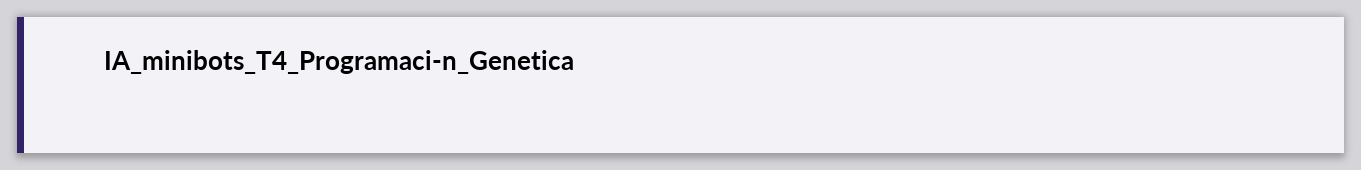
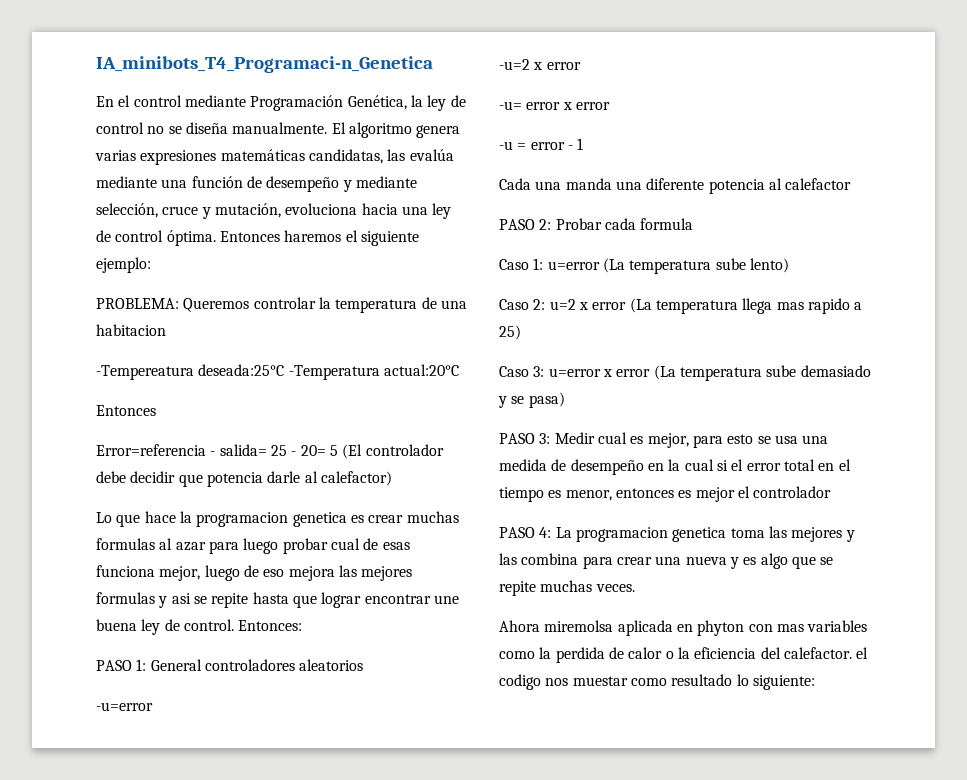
(574, 62) none -> [96,95,466,111] [96,122,461,138] [95,149,454,165] [96,176,417,192] [96,203,452,219] [96,230,419,246] [96,257,151,273] [96,297,467,313] [96,324,166,336] [96,364,459,380] [96,405,156,416] [96,444,444,459] [96,471,392,487] [96,511,459,527] [96,538,410,554] [96,565,413,581] [96,592,459,608] [96,619,303,635] [96,659,364,671] [96,702,153,711] [499,59,581,70] [499,101,610,110] [499,138,584,150] [499,178,852,194] [499,218,694,230] [499,258,789,274] [499,298,863,314] [499,325,521,340] [499,365,871,381] [498,392,565,408] [499,432,829,448] [499,459,851,475] [499,486,832,502] [499,526,855,542] [499,553,834,569] [499,580,635,596] [499,620,868,636] [499,647,869,663] [499,674,815,690] // En el control mediante Programación Genética, la ley de control no se diseña manualmente. El algoritmo genera varias expresiones matemáticas candidatas, las evalúa mediante una función de desempeño y mediante selección, cruce y mutación, evoluciona hacia una ley de control óptima. Entonces haremos el siguiente ejemplo: // PROBLEMA: Queremos controlar la temperatura de una habitacion // -Tempereatura deseada:25°C -Temperatura actual:20°C // Entonces // Error=referencia - salida= 25 - 20= 5 (El controlador debe decidir que potencia darle al calefactor) // Lo que hace la programacion genetica es crear muchas formulas al azar para luego probar cual de esas funciona mejor, luego de eso mejora las mejores formulas y asi se repite hasta que lograr encontrar une buena ley de control. Entonces: // PASO 1: General controladores aleatorios // -u=error // -u=2 x error // -u= error x error // -u = error - 1 // Cada una manda una diferente potencia al calefactor // PASO 2: Probar cada formula // Caso 1: u=error (La temperatura sube lento) // Caso 2: u=2 x error (La temperatura llega mas rapido a 25) // Caso 3: u=error x error (La temperatura sube demasiado y se pasa) // PASO 3: Medir cual es mejor, para esto se usa una medida de desempeño en la cual si el error total en el tiempo es menor, entonces es mejor el controlador // PASO 4: La programacion genetica toma las mejores y las combina para crear una nueva y es algo que se repite muchas veces. // Ahora miremolsa aplicada en phyton con mas variables como la perdida de calor o la eficiencia del calefactor. el codigo nos muestar como resultado lo siguiente:

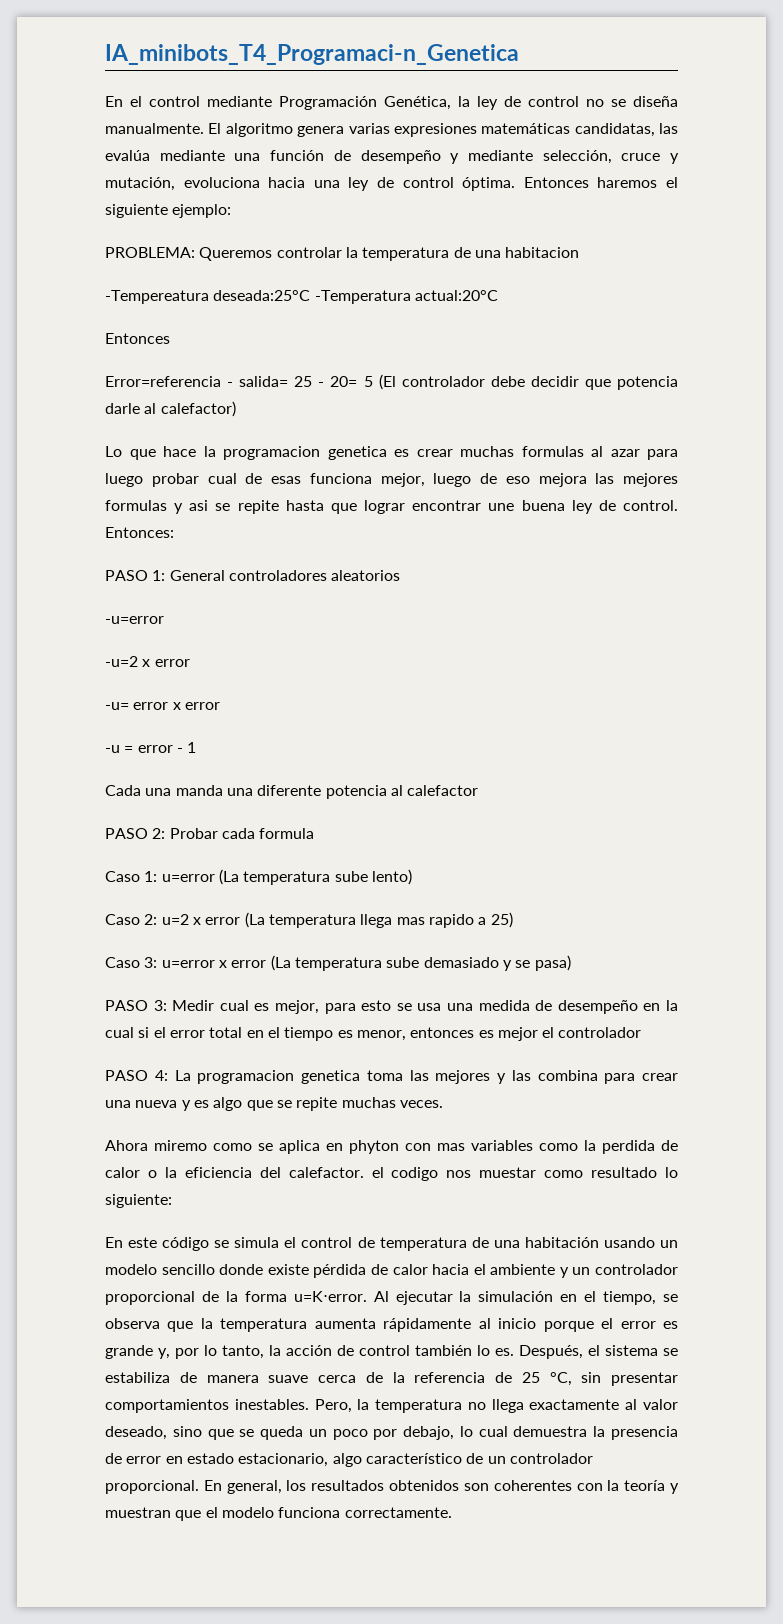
[544,620,673,636] miremolsa aplicada -> [154,1140,320,1154] miremo como se aplica
(815, 682) none -> [105,1237,679,1251] [105,1264,678,1278] [105,1291,679,1305] [105,1318,678,1332] [105,1345,678,1359] [105,1372,678,1386] [105,1399,678,1413] [105,1426,678,1440] [105,1453,593,1467] [105,1480,679,1494] [105,1507,452,1521] // En este código se simula el control de temperatura de una habitación usando un modelo sencillo donde existe pérdida de calor hacia el ambiente y un controlador proporcional de la forma u=K⋅error. Al ejecutar la simulación en el tiempo, se observa que la temperatura aumenta rápidamente al inicio porque el error es grande y, por lo tanto, la acción de control también lo es. Después, el sistema se estabiliza de manera suave cerca de la referencia de 25 °C, sin presentar comportamientos inestables. Pero, la temperatura no llega exactamente al valor deseado, sino que se queda un poco por debajo, lo cual demuestra la presencia de error en estado estacionario, algo característico de un controlador proporcional. En general, los resultados obtenidos son coherentes con la teoría y muestran que el modelo funciona correctamente.

